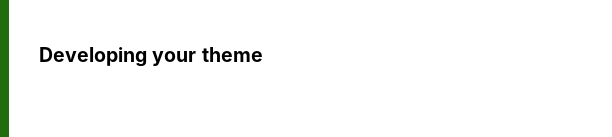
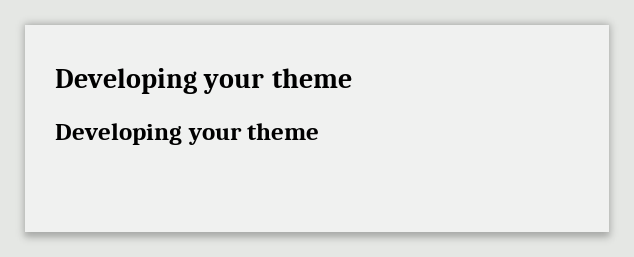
[39,47,263,67] Developing your theme -> [55,68,352,94] [55,123,320,145] Developing your theme // Developing your theme

